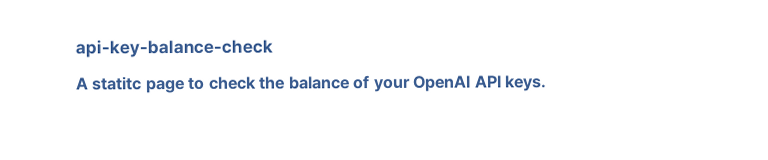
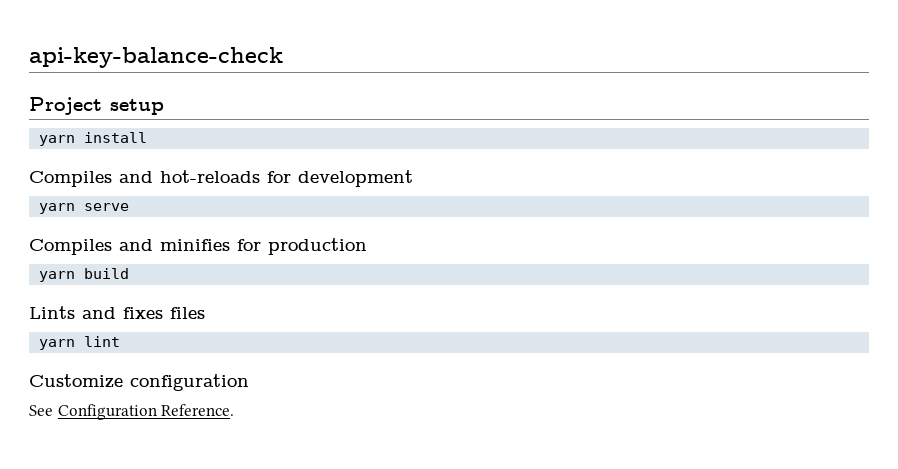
[75,75,548,94] A statitc page to check the balance of your OpenAI API keys. -> [29,97,164,115] [39,132,148,146] [29,170,413,187] [39,203,130,214] [29,238,367,255] [39,268,130,282] [29,306,205,319] [39,336,121,350] [29,374,249,391] [29,404,235,420] Project setup // yarn install // Compiles and hot-reloads for development // yarn serve // Compiles and minifies for production // yarn build // Lints and fixes files // yarn lint // Customize configuration // See Configuration Reference.

